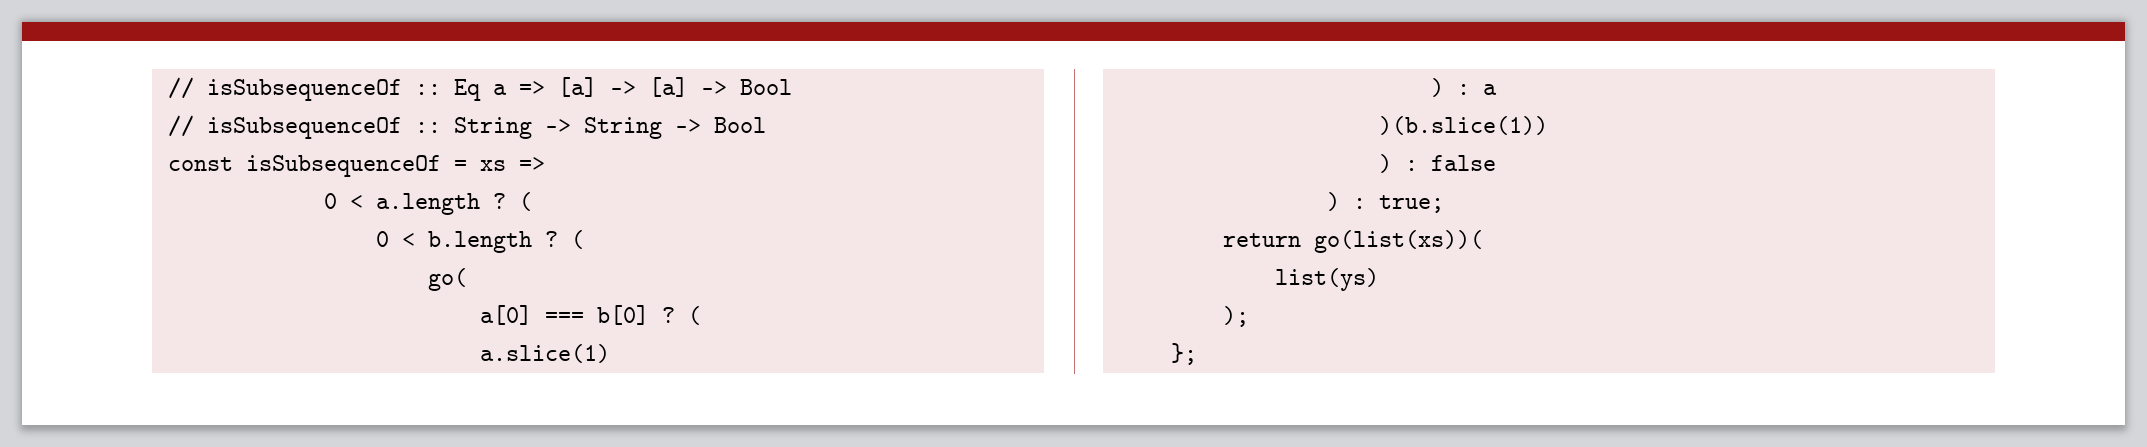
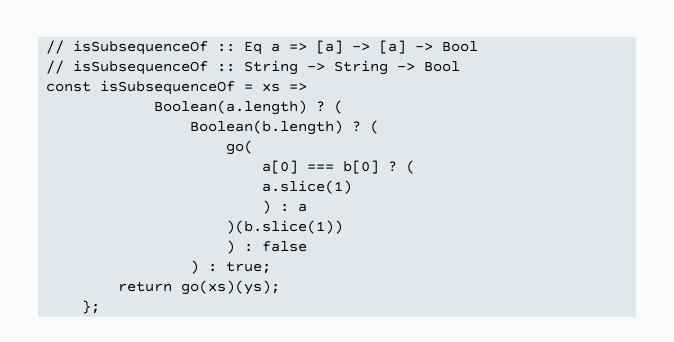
[323,192,532,215] [375,231,532,253] 0 < a.length ? ( // 0 < b.length -> [153,100,343,115] [189,120,343,135] Boolean(a.length) ? ( // Boolean(b.length)
[1313,230,1483,253] [1274,268,1379,291] [1222,306,1249,327] go(list(xs))( // list(ys) // ); -> [180,280,280,295] go(xs)(ys);

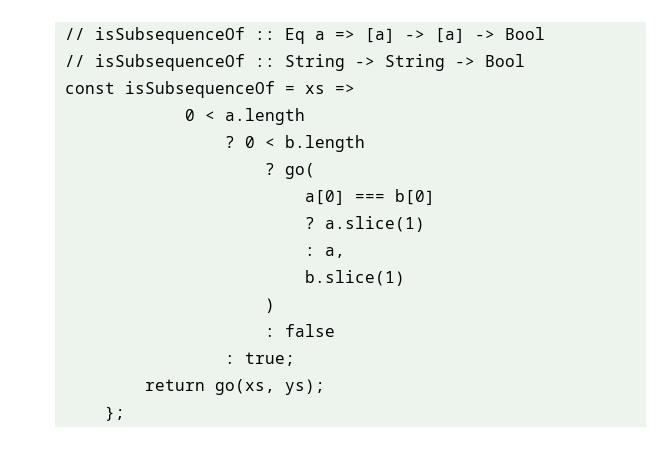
[153,100,343,115] [189,120,379,135] Boolean(a.length) ? ( // Boolean(b.length) ? ( // -> [184,108,305,125] [224,135,365,152] [264,163,275,175] 0 < a.length // ? 0 < b.length // ?
[387,160,415,174] ? ( // -> [304,217,315,229] // ?
[261,200,307,214] [225,220,343,234] [225,240,235,254] ) : a // )(b.slice(1)) // ) -> [304,247,345,258] [304,270,405,286] [264,298,275,313] : a, // b.slice(1) // ) //
[189,260,199,274] ) -> (335, 330) none
[180,280,280,295] go(xs)(ys); -> [214,379,325,395] go(xs, ys);

